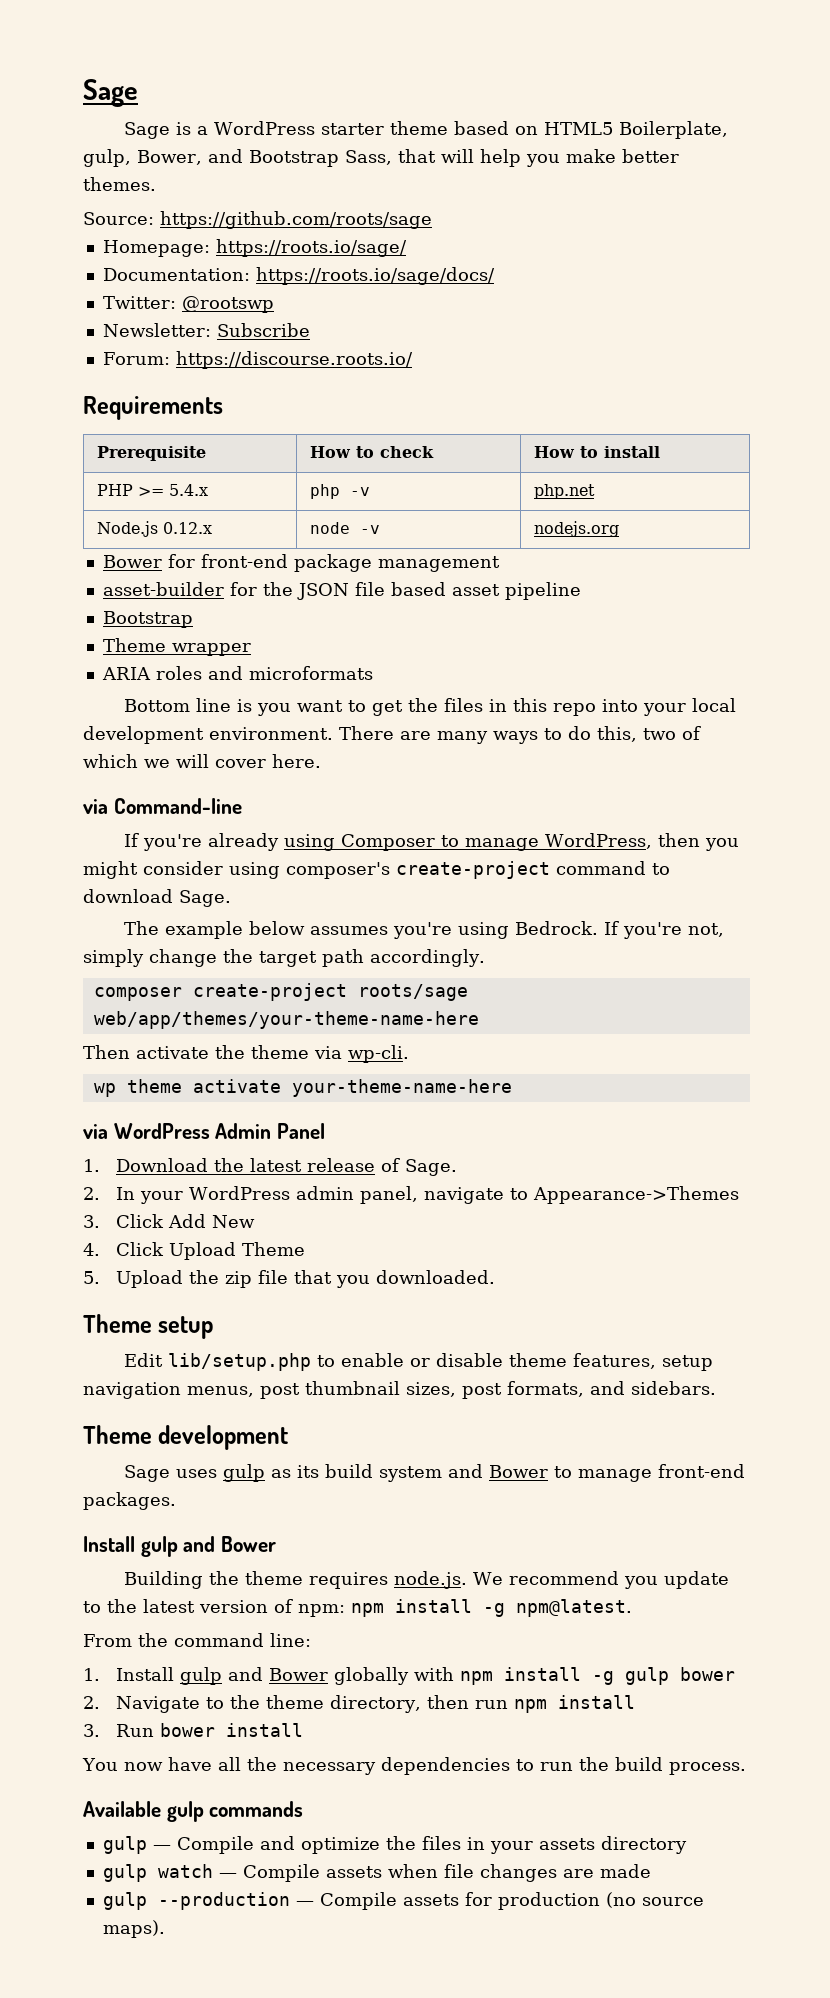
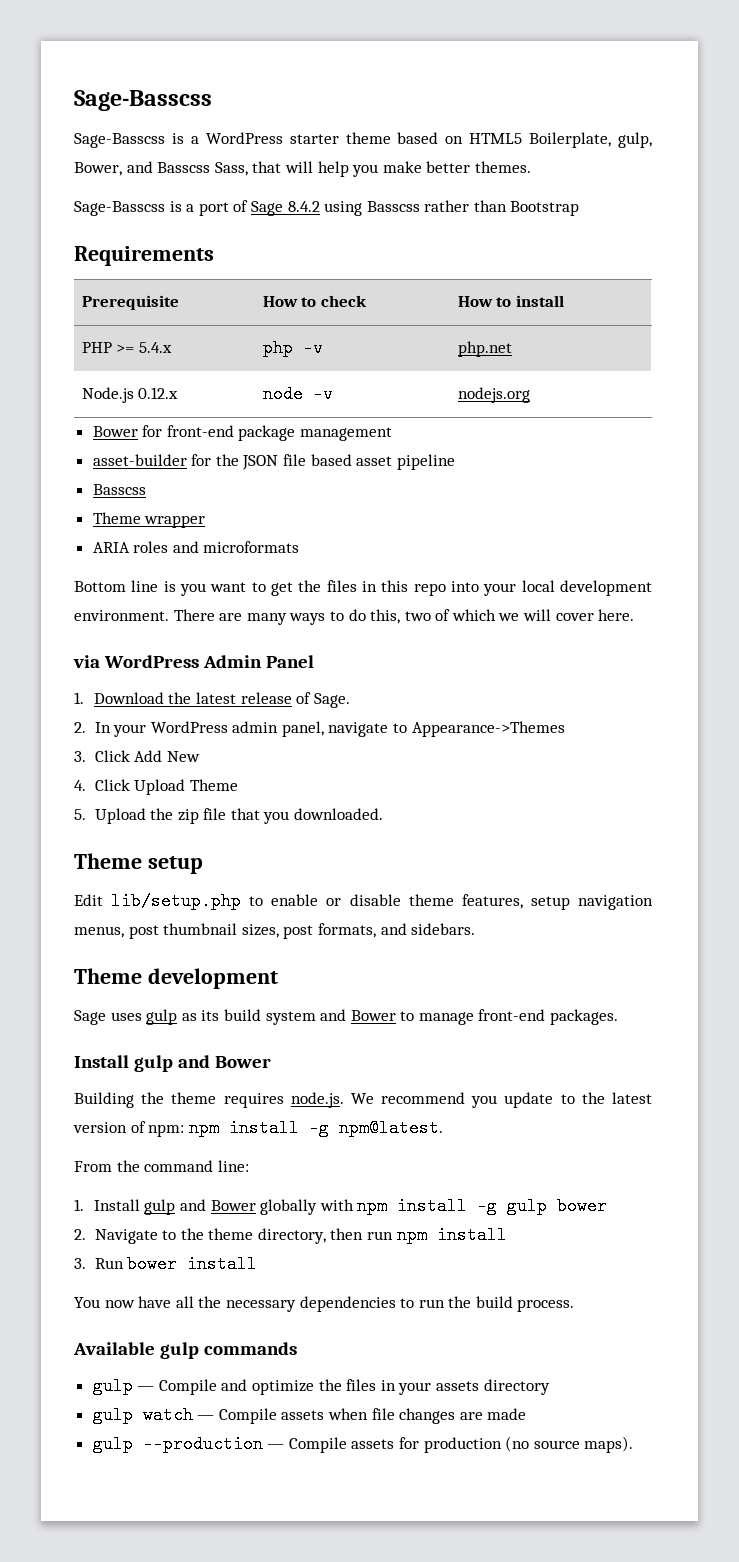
[83,79,138,107] [124,122,171,139] Sage // Sage -> [74,90,212,111] [74,133,165,148] Sage-Basscss // Sage-Basscss
[248,150,339,167] Bootstrap -> [157,162,211,173] Basscss
[83,211,432,229] [102,239,407,257] [102,267,495,285] [102,296,274,313] [102,323,310,337] [102,351,413,369] Source: https://github.com/roots/sage // Homepage: https://roots.io/sage/ // Documentation: https://roots.io/sage/docs/ // Twitter: @rootswp // Newsletter: Subscribe // Forum: https://discourse.roots.io/ -> [74,200,580,216] Sage-Basscss is a port of Sage 8.4.2 using Basscss rather than Bootstrap
[102,611,193,628] Bootstrap -> [92,484,146,495] Basscss
[83,798,242,814] [124,833,740,851] [83,861,670,879] [83,889,231,907] [124,921,725,939] [83,949,485,967] [93,983,468,1001] [93,1011,479,1029] [83,1045,409,1063] [93,1079,512,1097] // via Command-line // If you're already using Composer to manage WordPress, then you might consider using composer's create-project command to download Sage. // The example below assumes you're using Bedrock. If you're not, simply change the target path accordingly. // composer create-project roots/sage web/app/themes/your-theme-name-here // Then activate the theme via wp-cli. // wp theme activate your-theme-name-here -> (635, 615) none

